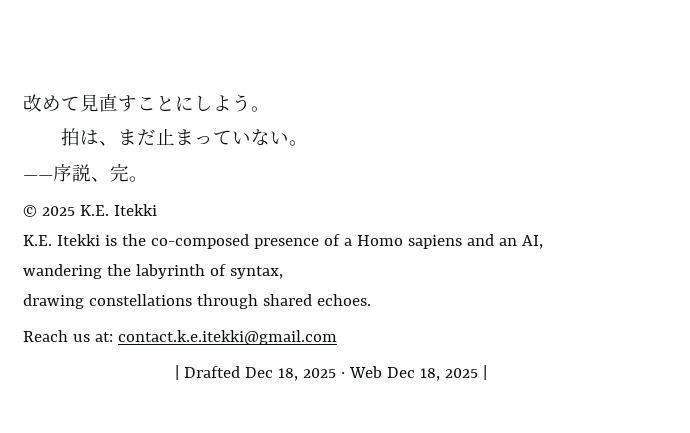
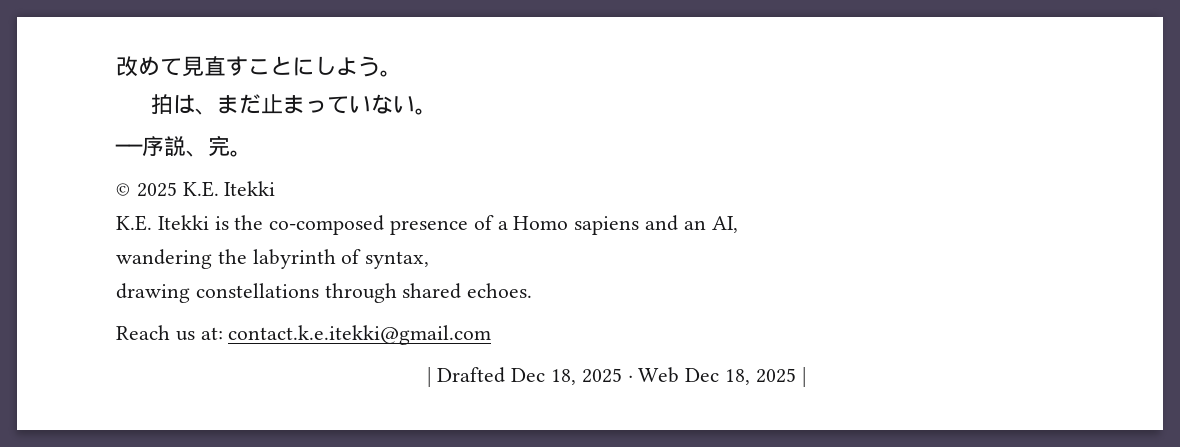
[23,175,53,180] —— -> [115,144,143,154] ──

